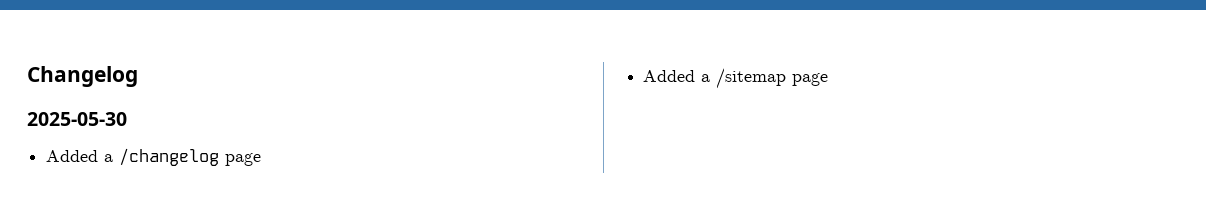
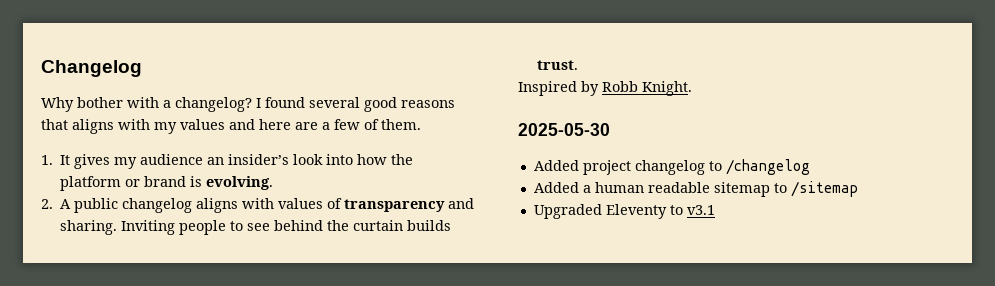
(138, 76) none -> [41,97,455,112] [41,119,421,134] [41,154,414,169] [60,176,274,191] [41,198,475,213] [60,220,452,235] [537,60,579,70] [518,81,692,96] // Why bother with a changelog? I found several good reasons that aligns with my values and here are a few of them. // 1. It gives my audience an insider’s look into how the platform or brand is evolving. // 2. A public changelog aligns with values of transparency and sharing. Inviting people to see behind the curtain builds trust. // Inspired by Robb Knight.
[104,154,114,162] a -> [582,160,722,175] project changelog to
[225,153,262,166] [643,68,829,89] page // Added a /sitemap page -> [533,181,858,197] [533,204,715,219] // Added a human readable sitemap to /sitemap // Upgraded Eleventy to v3.1

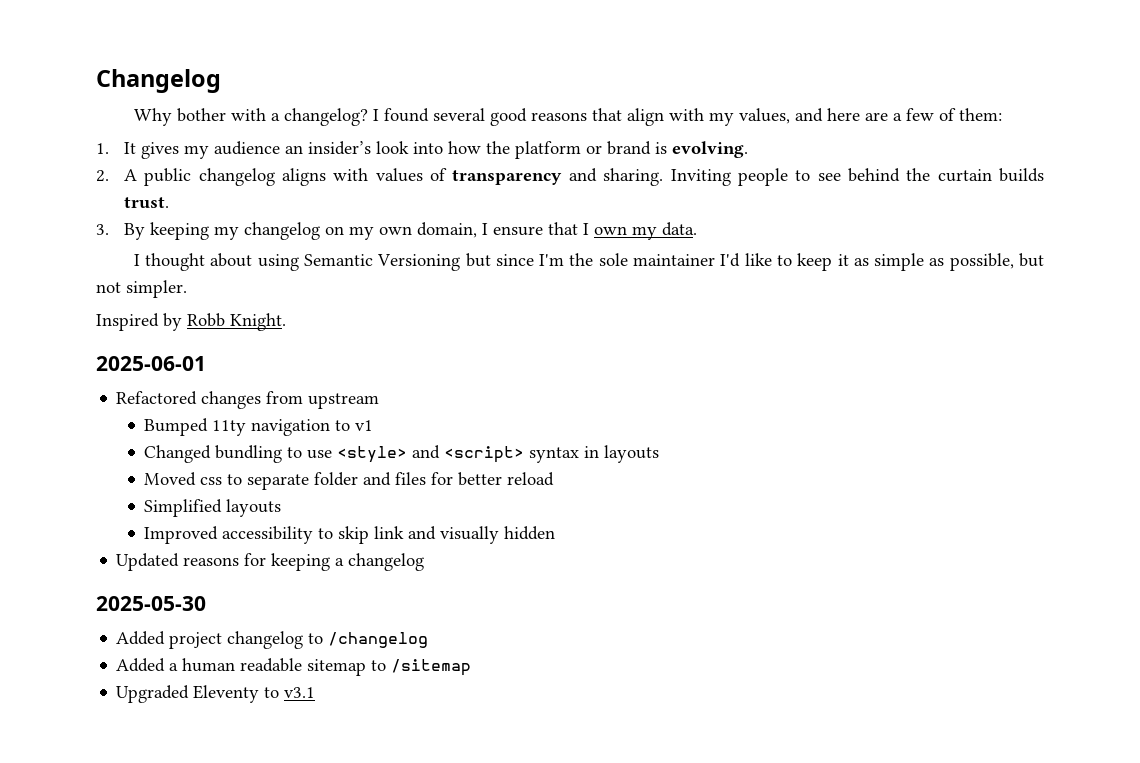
[72,119,114,134] aligns -> [626,108,664,126] align
[180,119,225,130] values -> [738,108,790,124] values,
[381,119,421,130] them. -> [958,108,1002,121] them:
[518,81,692,96] Inspired by Robb Knight. -> [96,222,697,240] [133,253,1045,271] [96,280,187,298] [96,313,286,331] [96,356,206,371] [116,391,380,409] [144,418,374,436] [144,445,660,463] [144,472,555,490] [144,499,282,517] [144,526,556,544] [116,553,425,571] 3. By keeping my changelog on my own domain, I ensure that I own my data. // I thought about using Semantic Versioning but since I'm the sole maintainer I'd like to keep it as simple as possible, but not simpler. // Inspired by Robb Knight. // 2025-06-01 // Refactored changes from upstream // Bumped 11ty navigation to v1 // Changed bundling to use <style> and <script> syntax in layouts // Moved css to separate folder and files for better reload // Simplified layouts // Improved accessibility to skip link and visually hidden // Updated reasons for keeping a changelog

